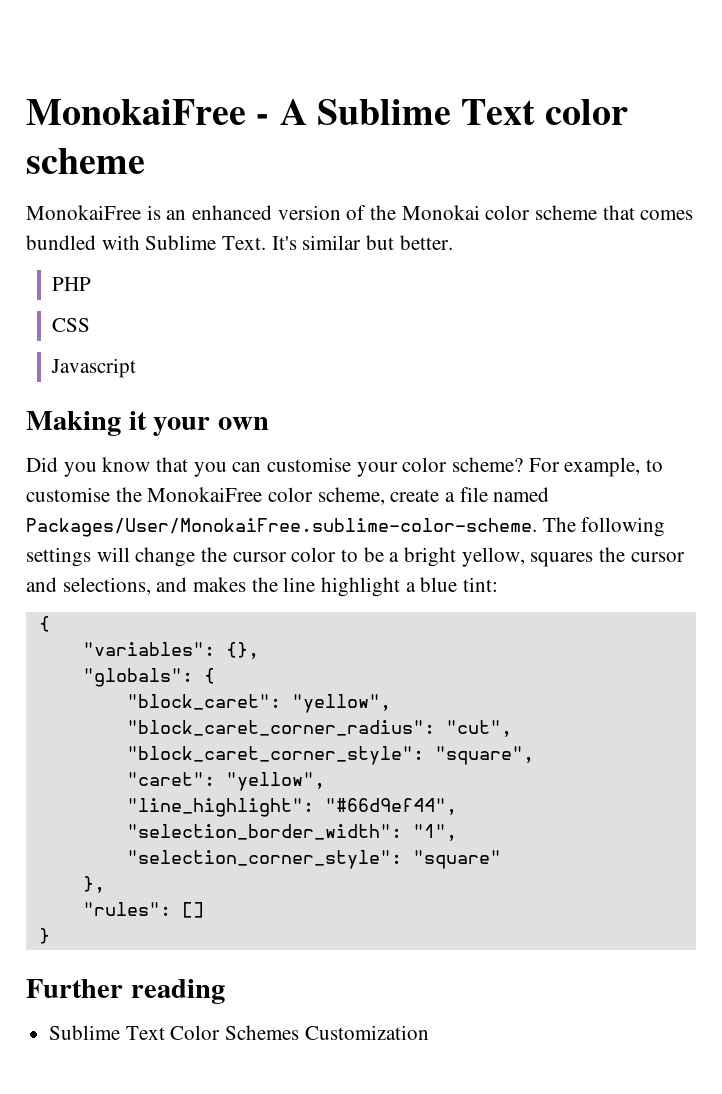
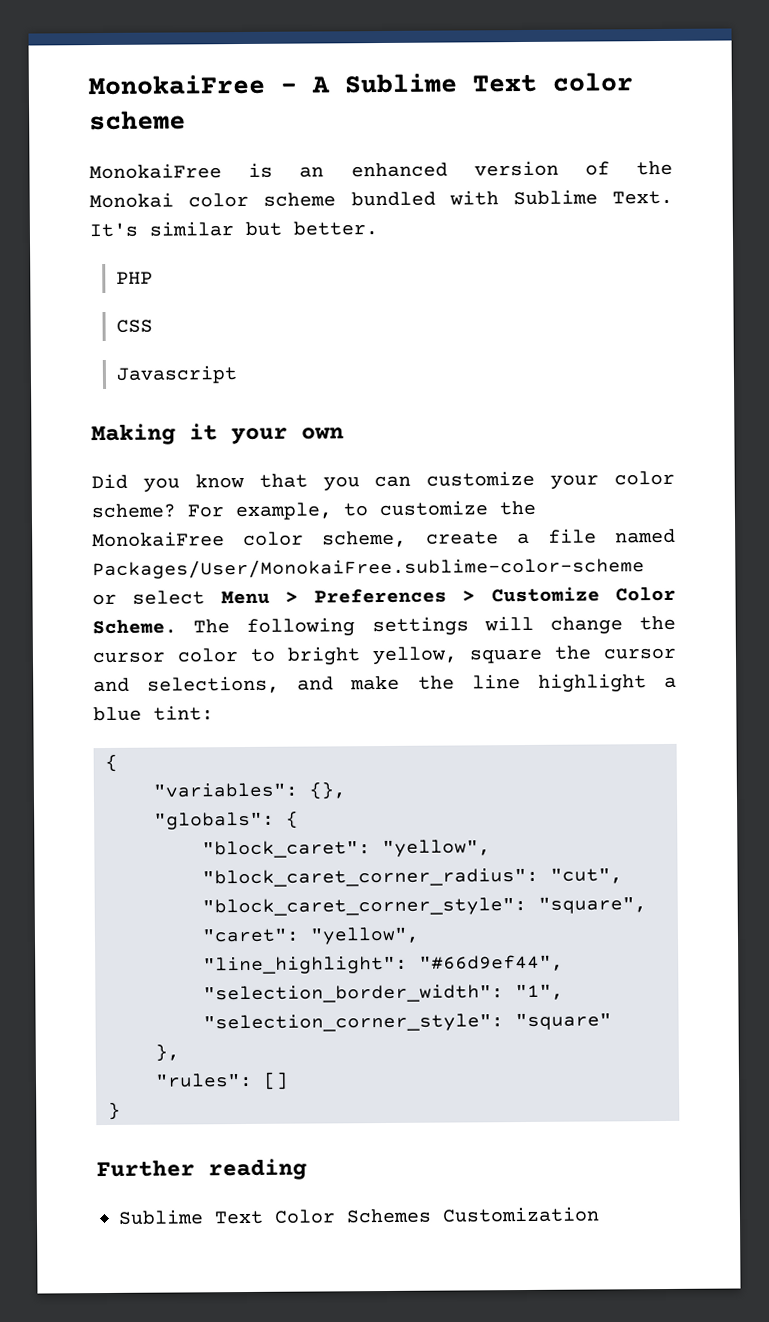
[602,205,694,220] that comes -> (337, 199) none
[267,457,352,472] customise -> [426,470,536,487] customize
[26,487,110,502] customise -> [379,500,488,517] customize
[26,518,537,537] Packages/User/MonokaiFree.sublime-color-scheme. -> [92,557,645,580] [92,586,676,606] [92,619,177,635] Packages/User/MonokaiFree.sublime-color-scheme or select Menu > Preferences > Customize Color Scheme.
[363,547,400,562] be a -> (276, 655) none
[530,552,594,567] squares -> [469,648,543,664] square
[193,577,247,592] makes -> [350,675,401,691] make

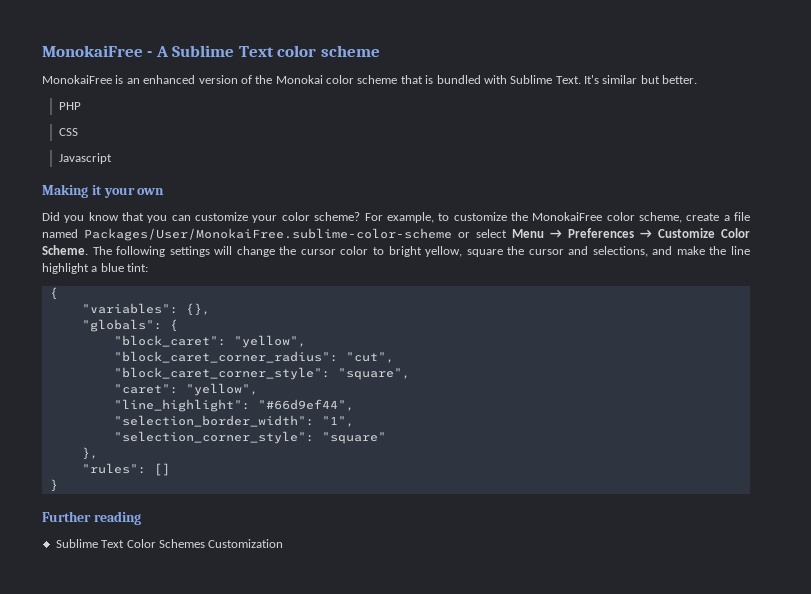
(337, 199) none -> [400,75,434,84] that is
[285,588,476,604] > Preferences > -> [550,228,652,238] → Preferences →

